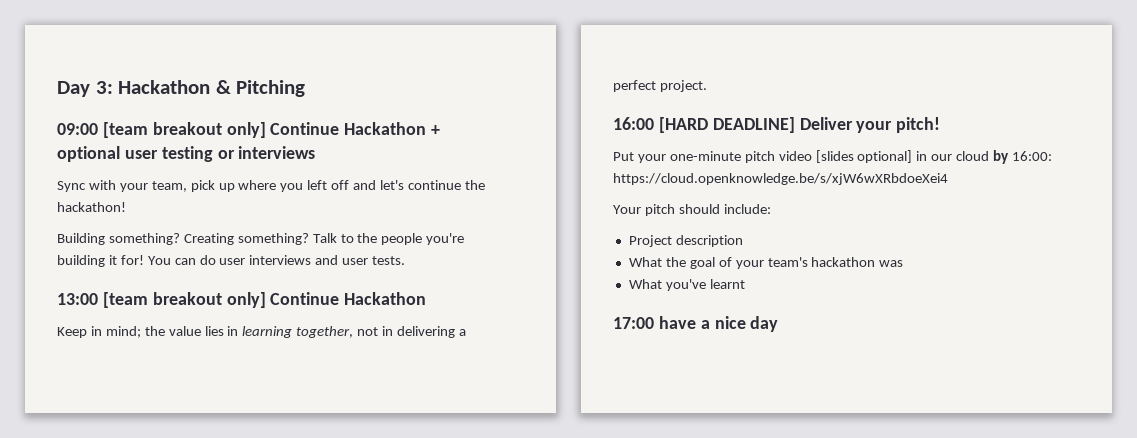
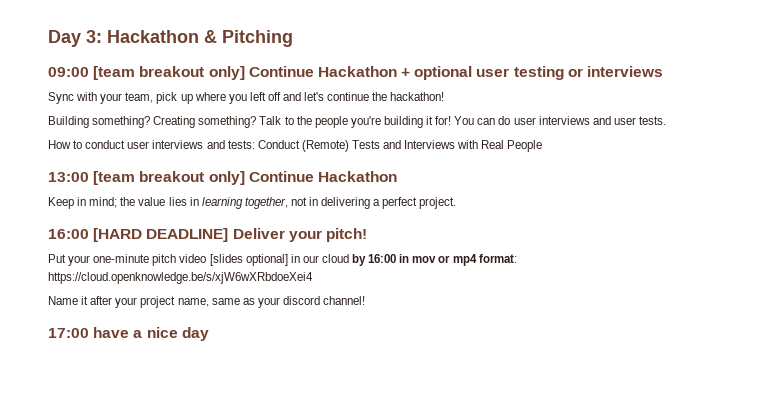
(406, 260) none -> [48,140,543,152] // How to conduct user interviews and tests: Conduct (Remote) Tests and Interviews with Real People
[1012,151,1053,161] [613,173,948,185] [613,204,771,216] [628,235,743,247] [628,257,904,269] [628,279,745,291] 16:00: https://cloud.openknowledge.be/s/xjW6wXRbdoeXei4 // Your pitch should include: // Project description // What the goal of your team's hackathon was // What you've learnt -> [368,254,517,266] [48,272,313,284] [48,296,366,308] 16:00 in mov or mp4 format: https://cloud.openknowledge.be/s/xjW6wXRbdoeXei4 // Name it after your project name, same as your discord channel!

